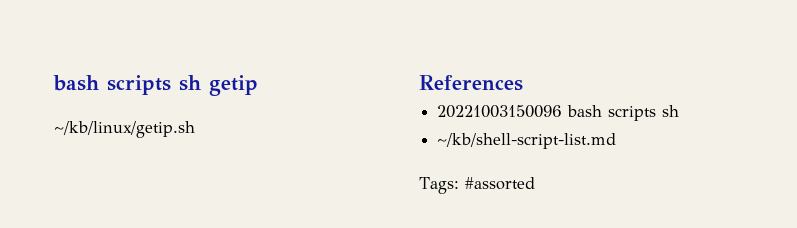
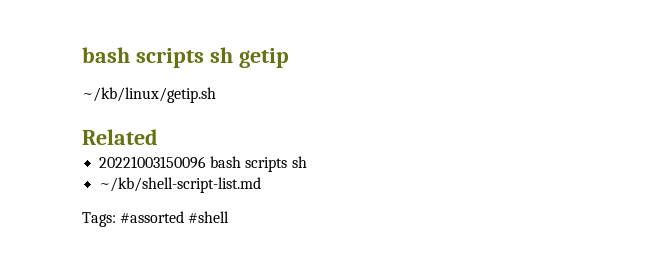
[419,75,523,91] References -> [82,129,158,145] Related
(535, 183) none -> [188,211,230,223] #shell

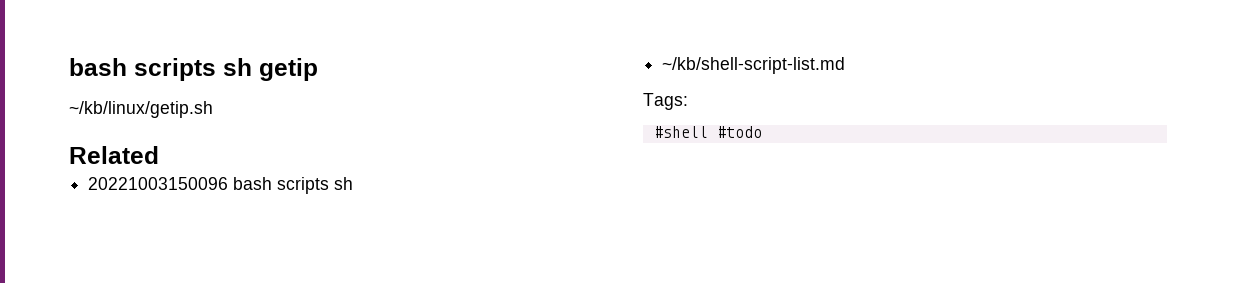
[120,211,230,223] #assorted #shell -> [653,126,762,138] // #shell #todo

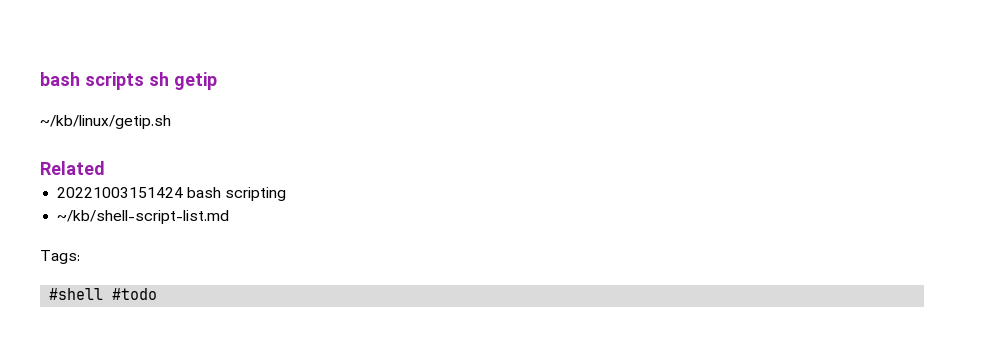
[88,177,354,194] 20221003150096 bash scripts sh -> [57,187,287,201] 20221003151424 bash scripting

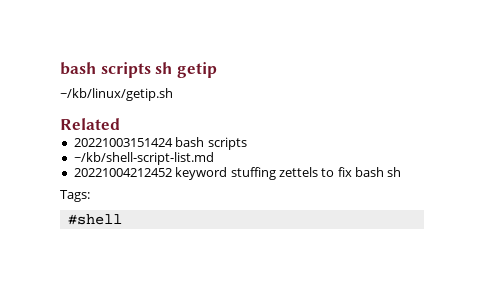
[225,187,287,201] scripting -> [207,137,247,150] scripts
(230, 217) none -> [73,167,402,180] // 20221004212452 keyword stuffing zettels to fix bash sh
[112,288,158,300] #todo -> (122, 219) none

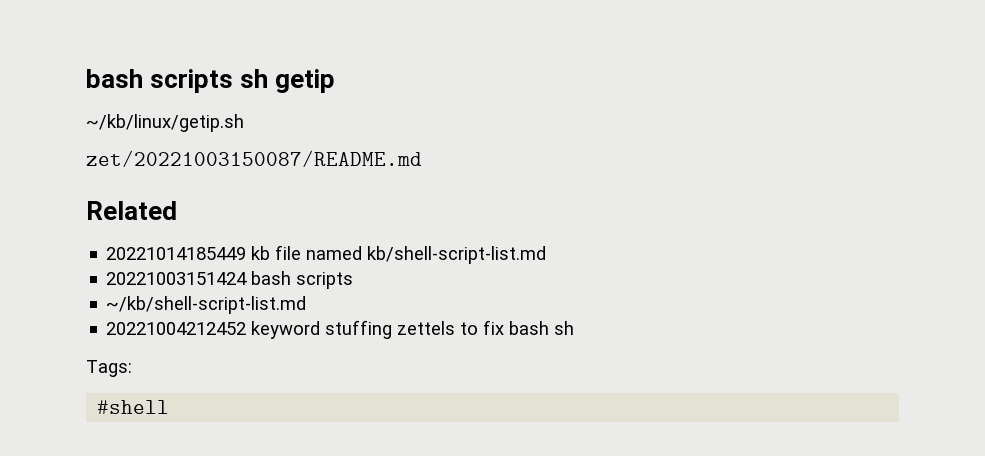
(173, 94) none -> [86,150,422,167] // zet/20221003150087/README.md
(120, 124) none -> [106,245,547,264] // 20221014185449 kb file named kb/shell-script-list.md

